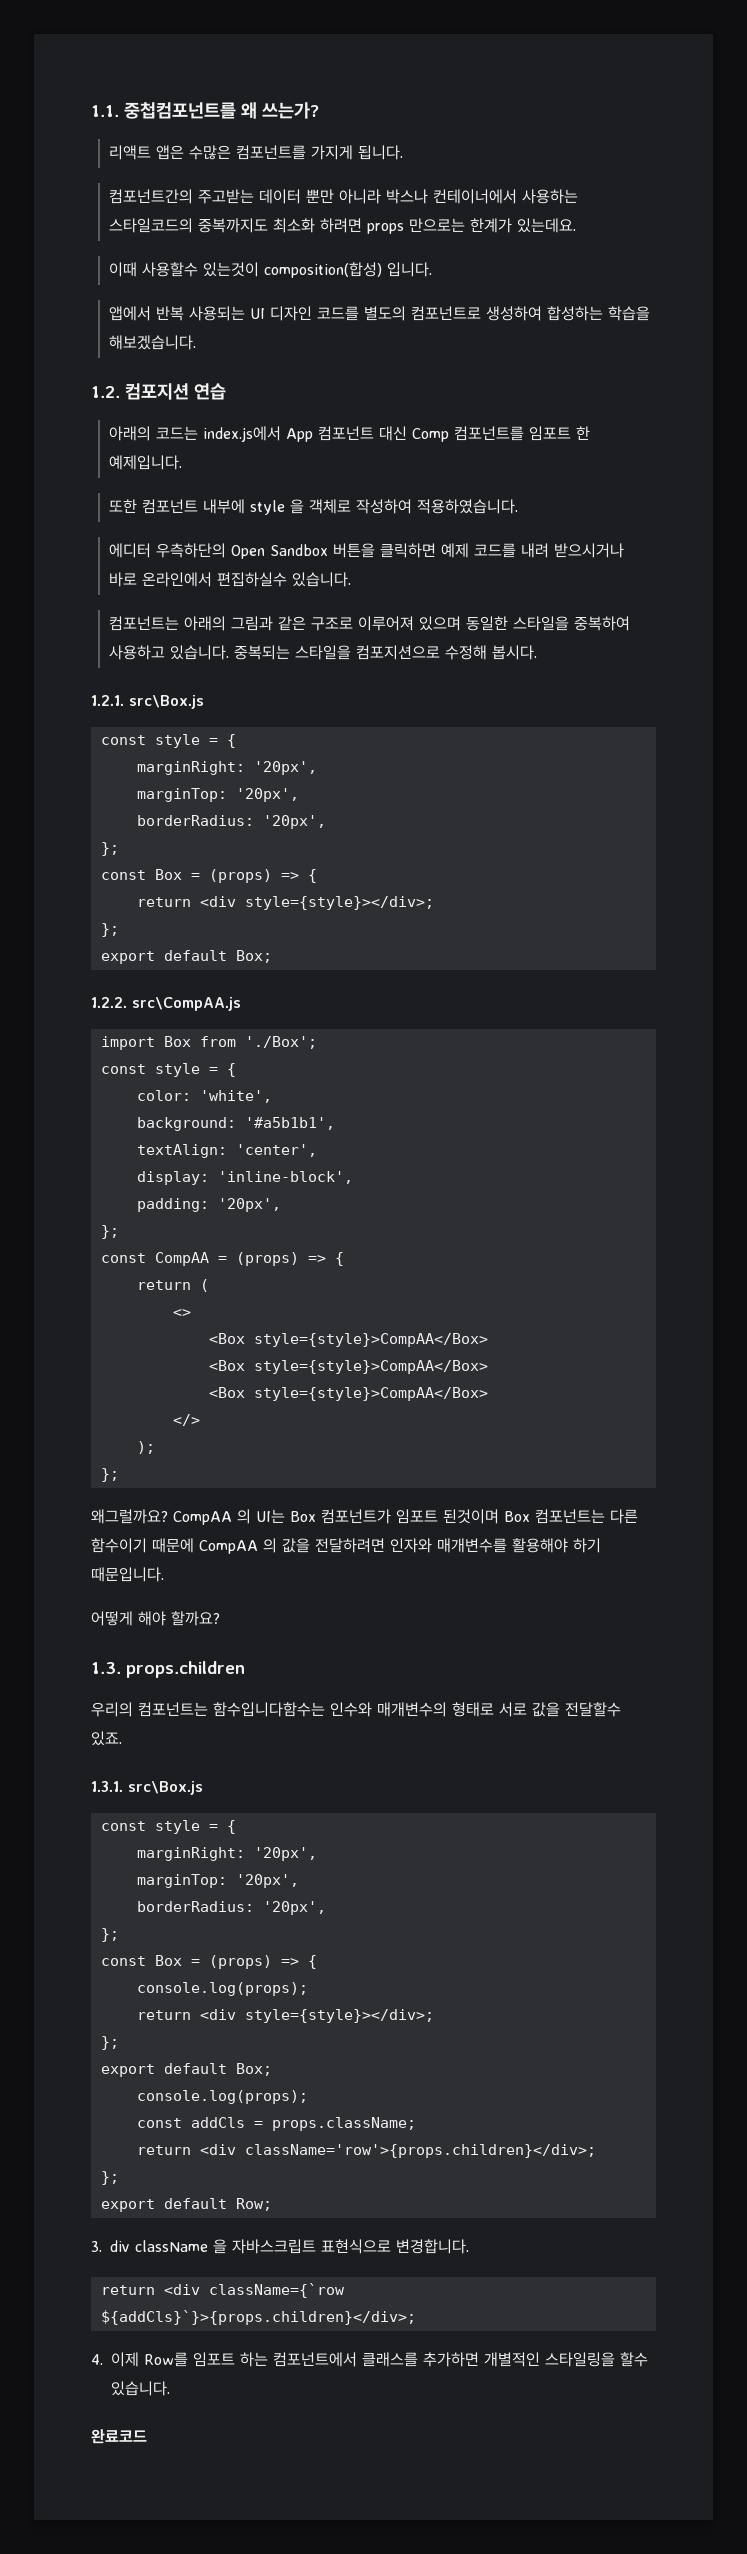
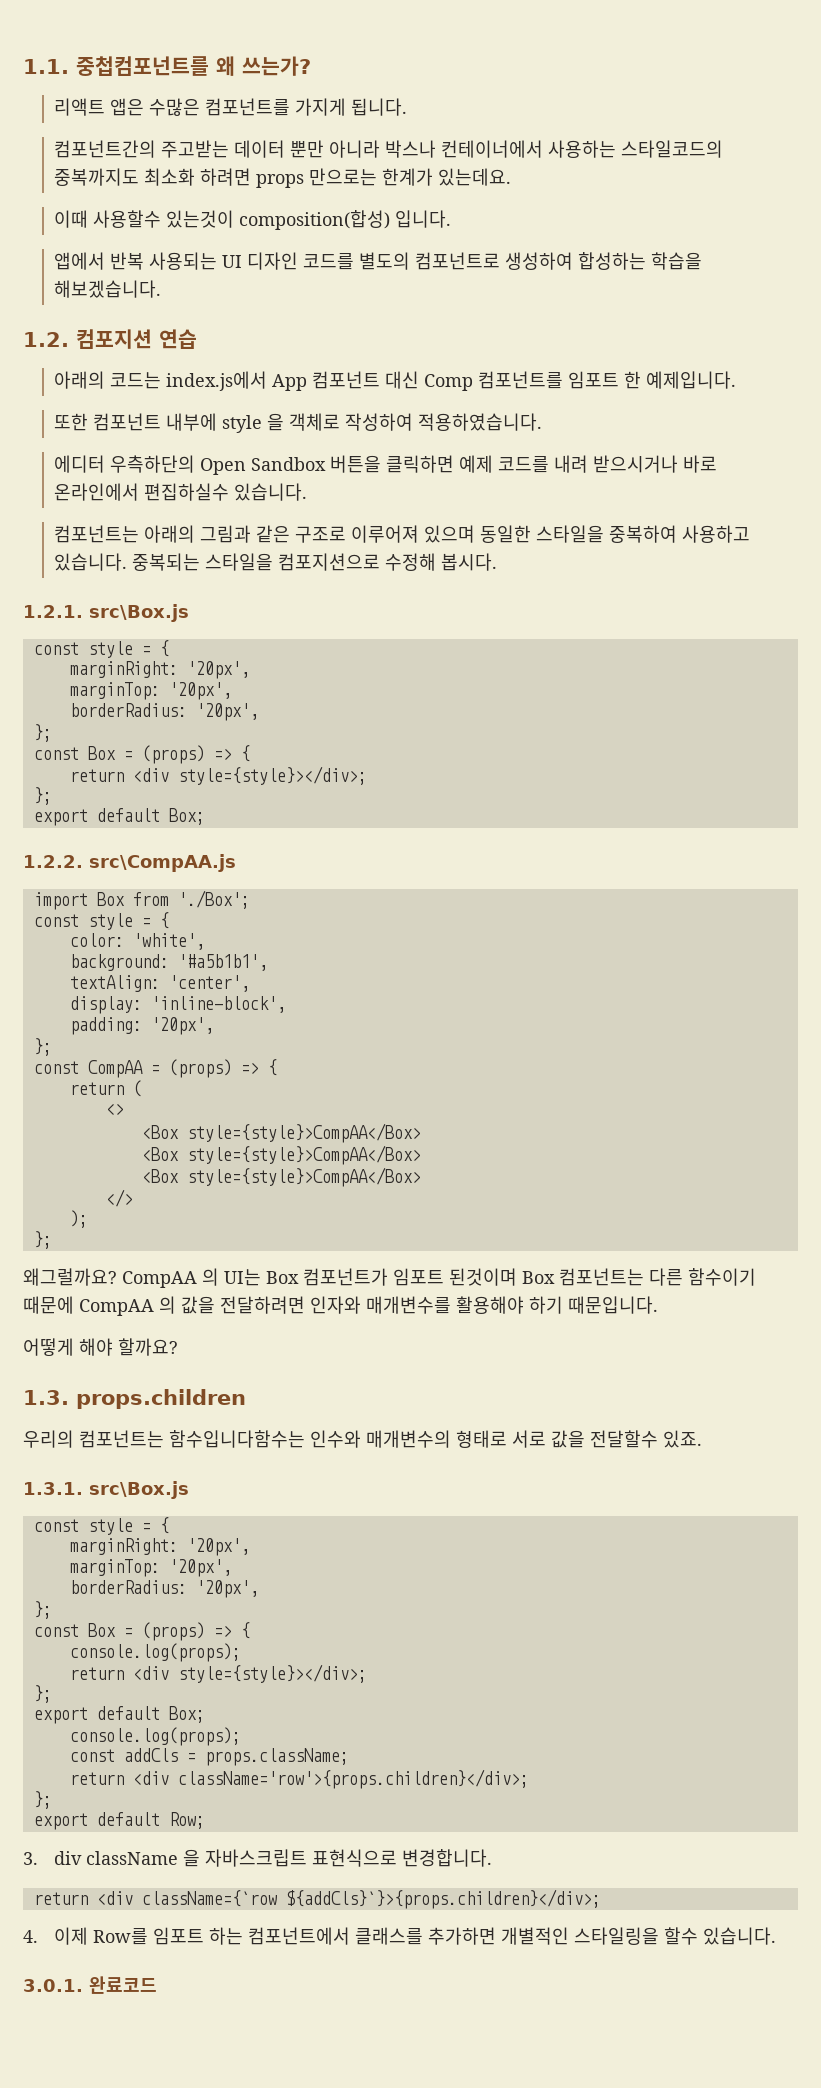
(170, 2388) none -> [23,1979,83,1992] 3.0.1.

